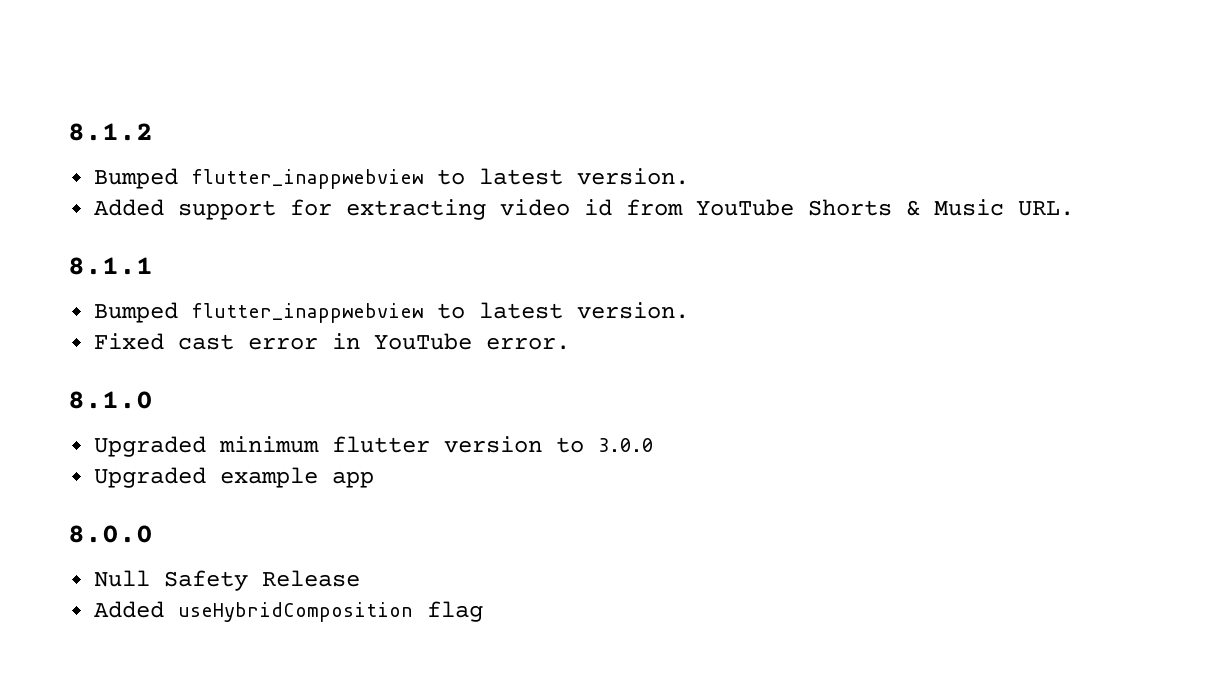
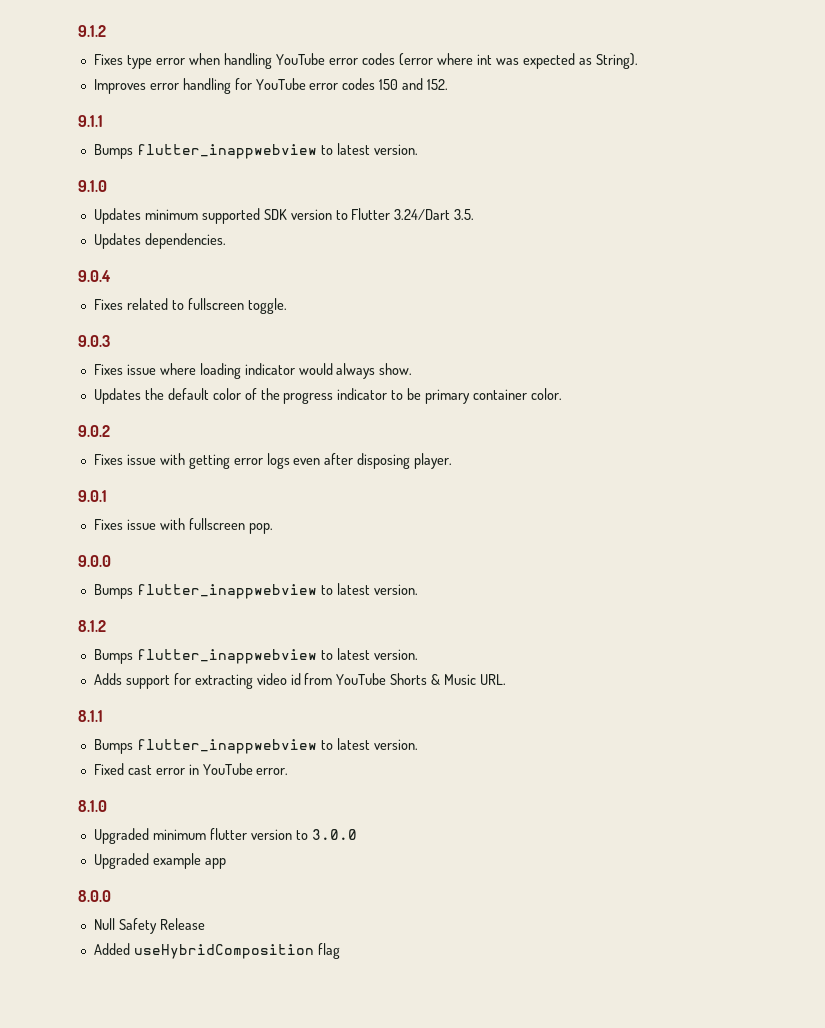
[68,123,153,141] [94,168,690,189] [94,199,165,216] 8.1.2 // Bumped flutter_inappwebview to latest version. // Added -> [78,25,106,37] [93,53,638,69] [93,78,449,94] [78,115,103,127] [93,143,418,159] [78,180,107,192] [93,208,475,224] [93,233,226,249] [78,270,111,282] [93,298,287,314] [78,335,110,347] [93,363,413,379] [93,388,562,404] [78,425,110,437] [93,453,453,469] [78,490,107,502] [93,518,273,534] [78,555,111,567] [93,583,418,599] [78,620,106,632] [93,648,418,664] [93,673,122,685] 9.1.2 // Fixes type error when handling YouTube error codes (error where int was expected as String). // Improves error handling for YouTube error codes 150 and 152. // 9.1.1 // Bumps flutter_inappwebview to latest version. // 9.1.0 // Updates minimum supported SDK version to Flutter 3.24/Dart 3.5. // Updates dependencies. // 9.0.4 // Fixes related to fullscreen toggle. // 9.0.3 // Fixes issue where loading indicator would always show. // Updates the default color of the progress indicator to be primary container color. // 9.0.2 // Fixes issue with getting error logs even after disposing player. // 9.0.1 // Fixes issue with fullscreen pop. // 9.0.0 // Bumps flutter_inappwebview to latest version. // 8.1.2 // Bumps flutter_inappwebview to latest version. // Adds
[94,302,179,323] Bumped -> [93,739,133,754] Bumps

